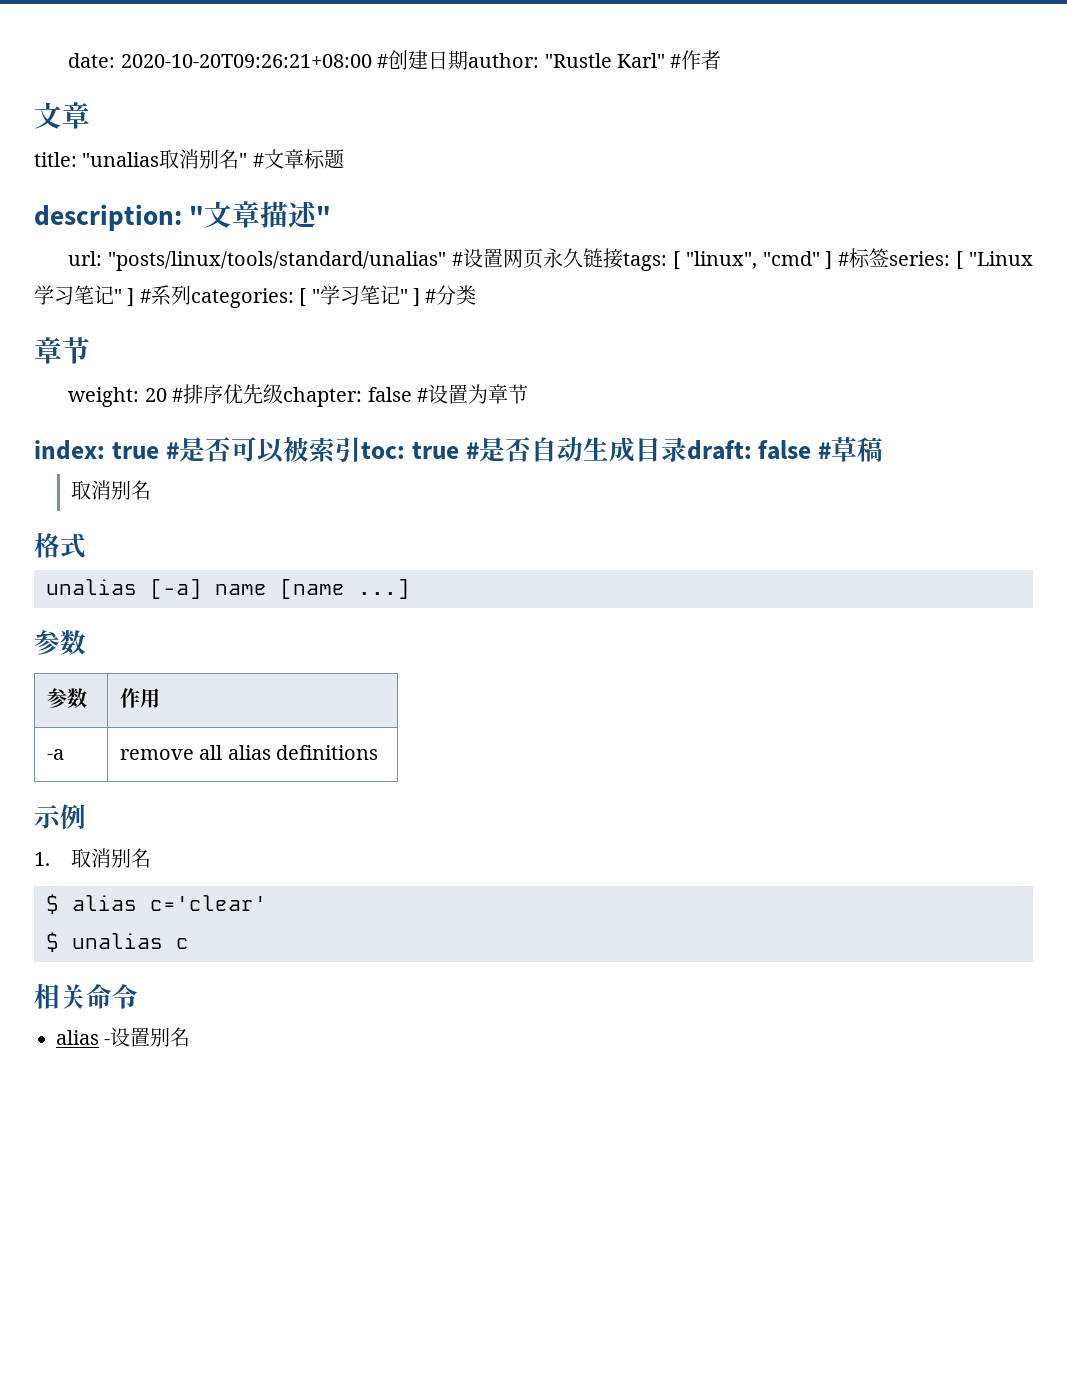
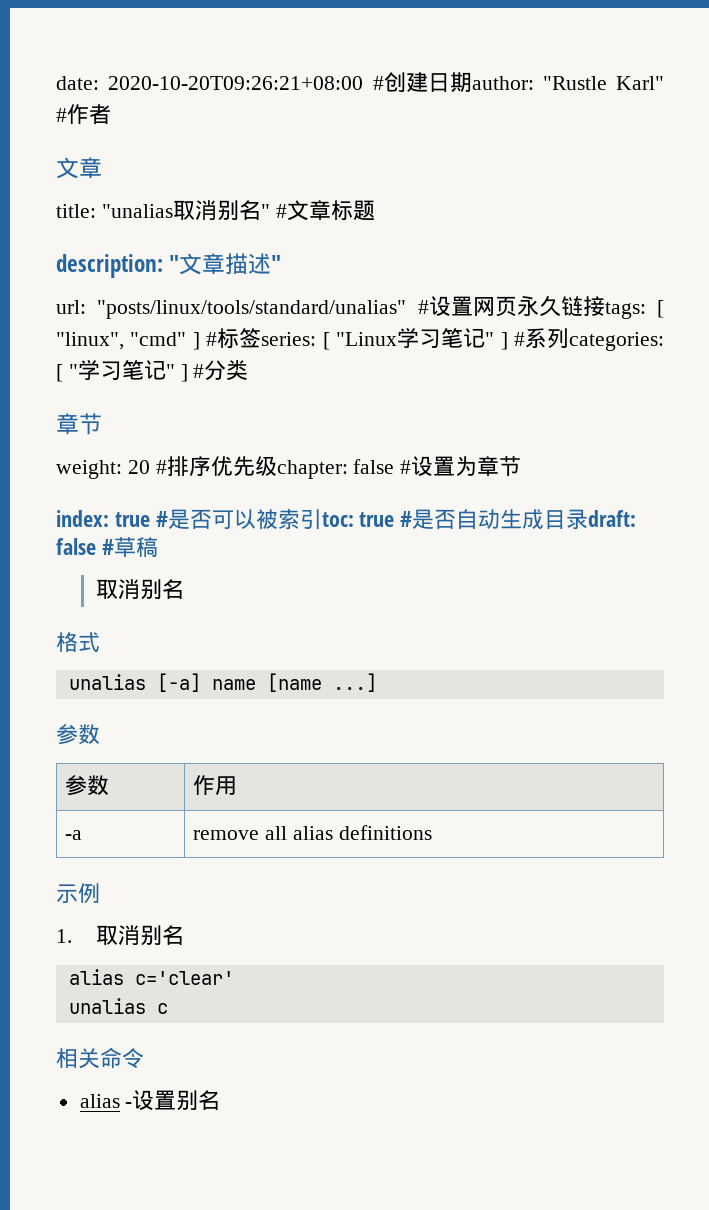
[46,894,59,914] $ -> (184, 935) none
[46,932,59,952] $ -> (234, 978) none

